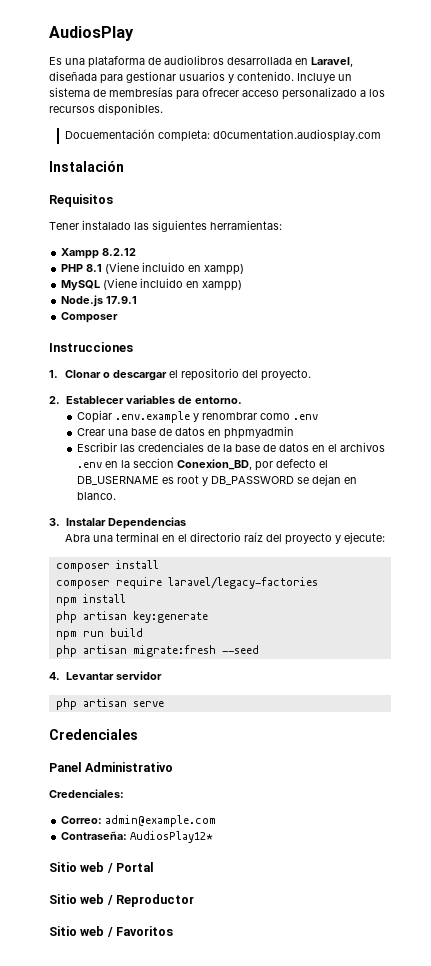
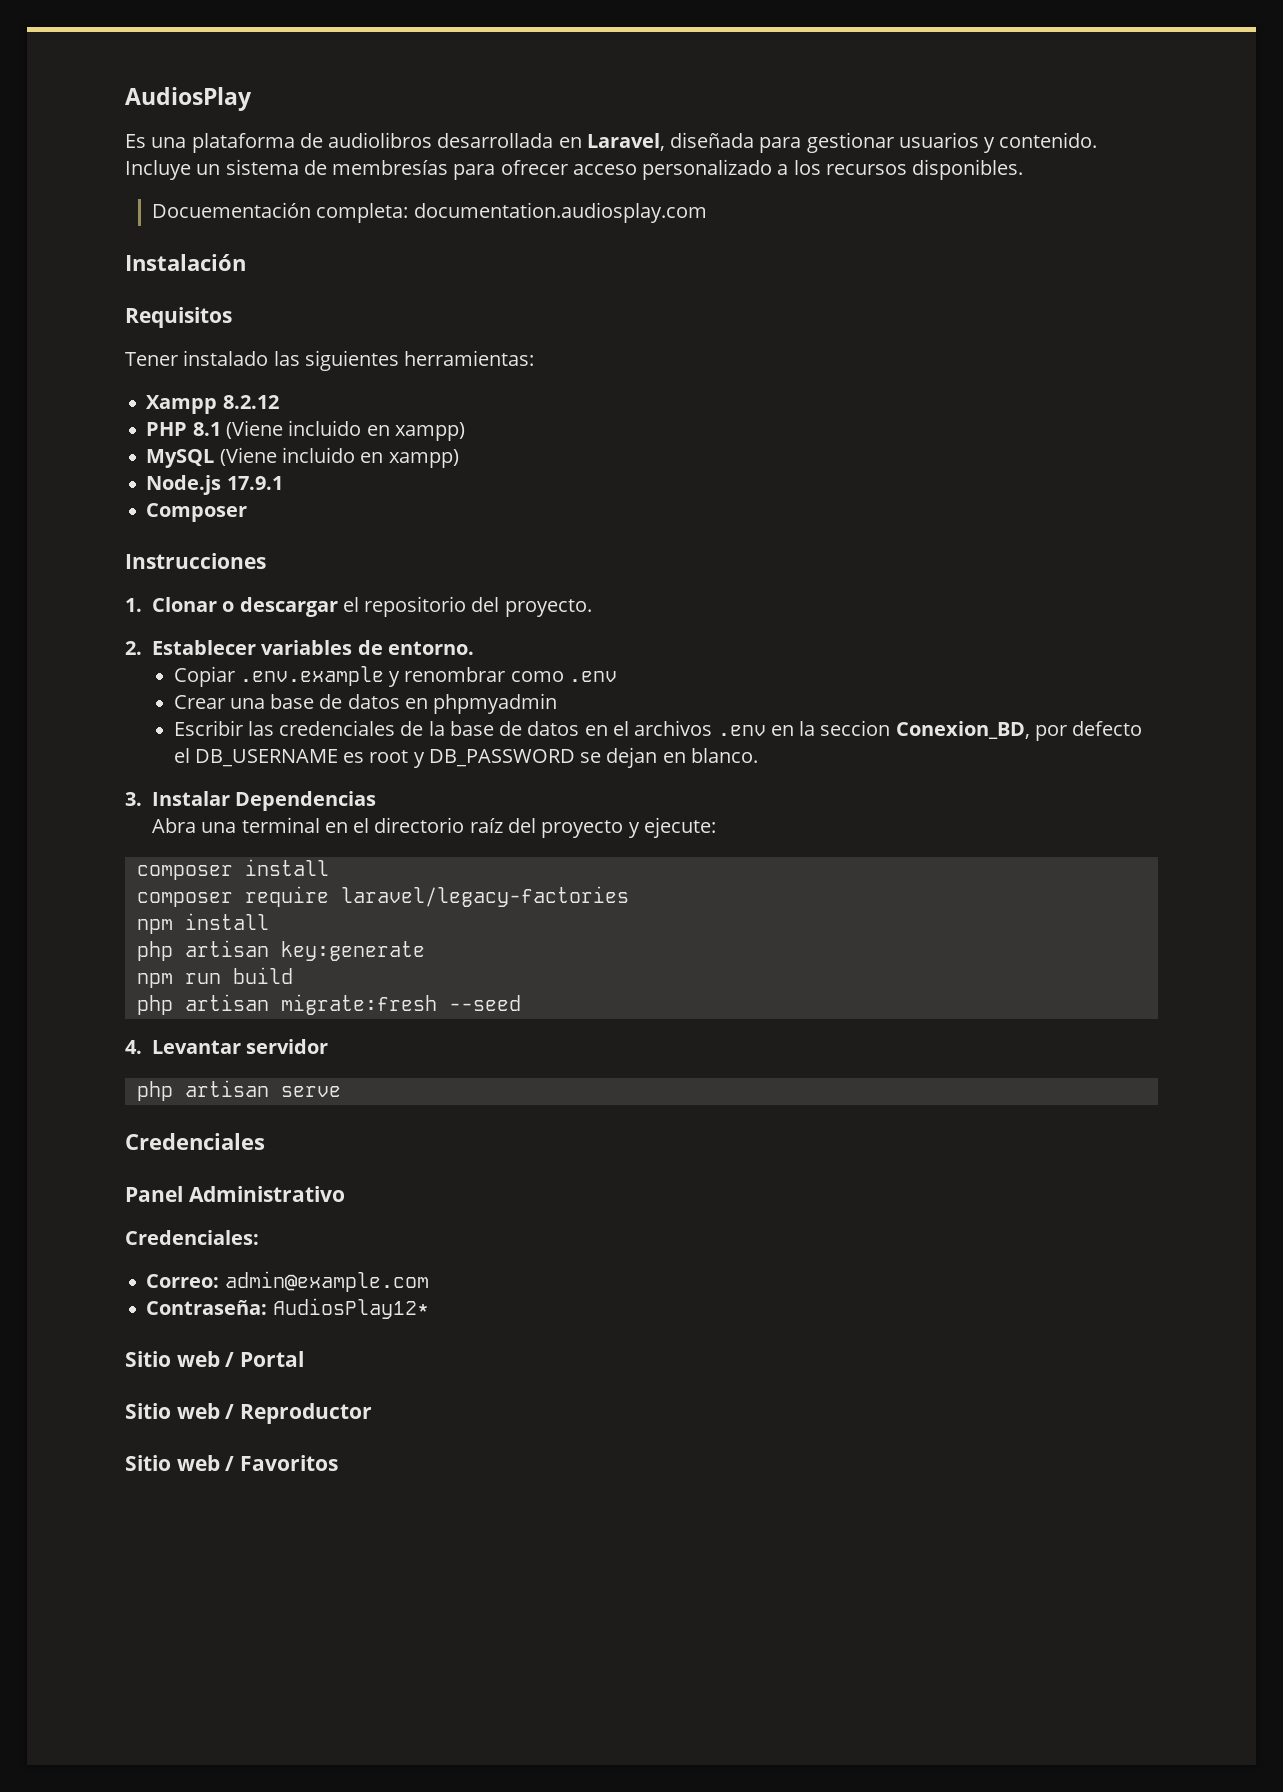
[212,129,381,142] d0cumentation.audiosplay.com -> [413,202,707,223] documentation.audiosplay.com

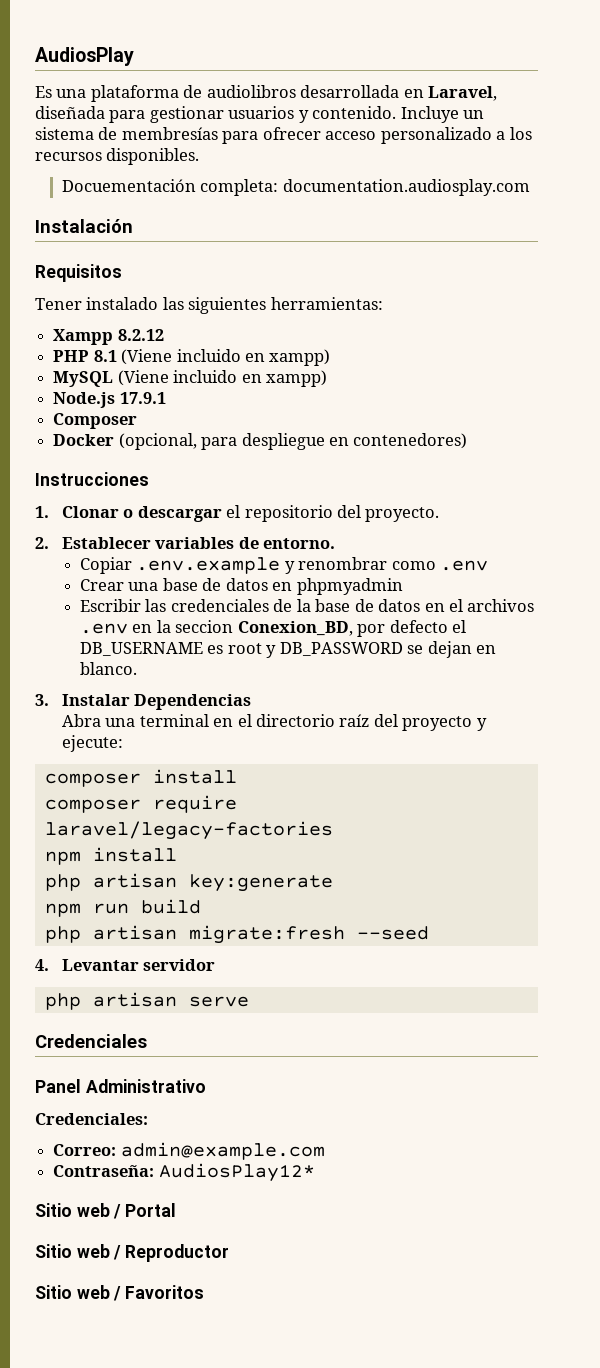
(248, 512) none -> [53,433,468,450] // Docker (opcional, para despliegue en contenedores)

